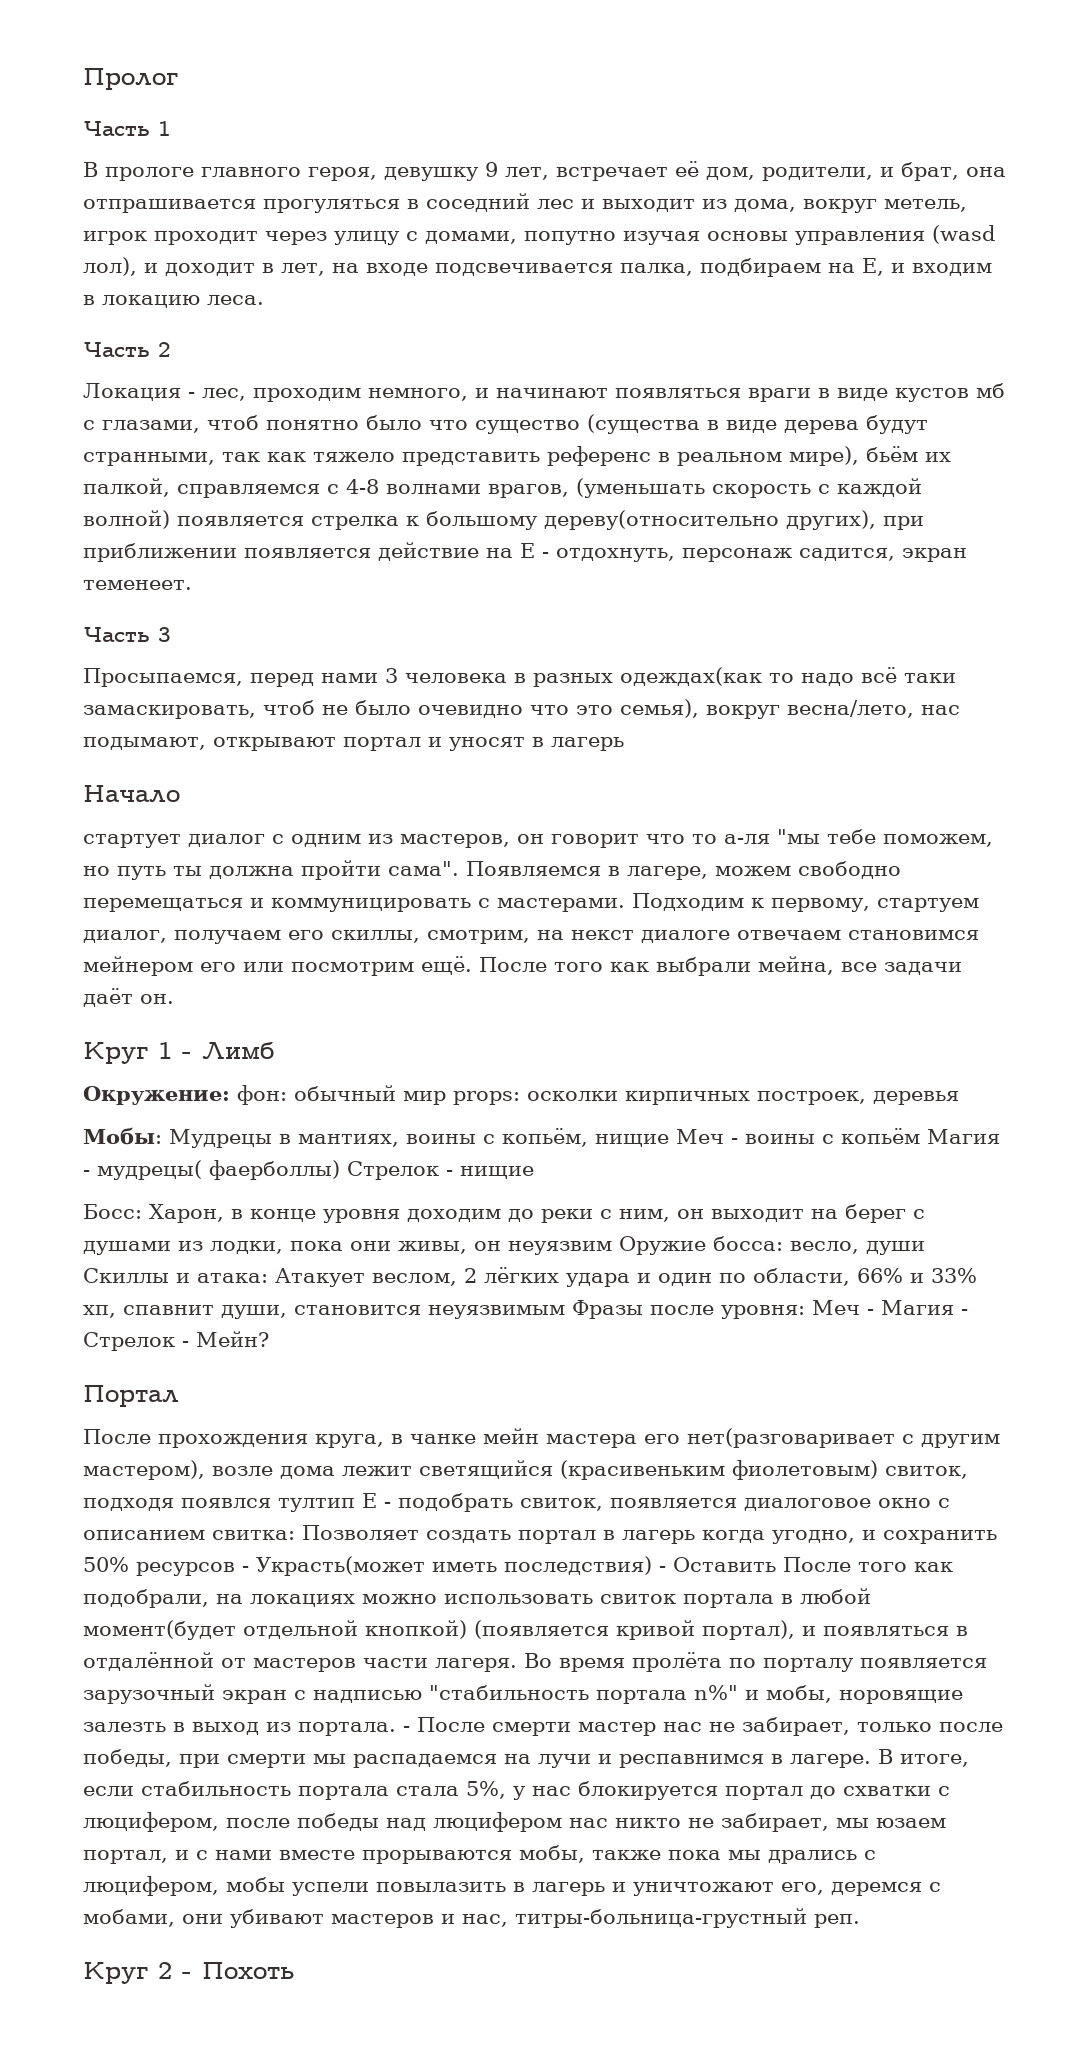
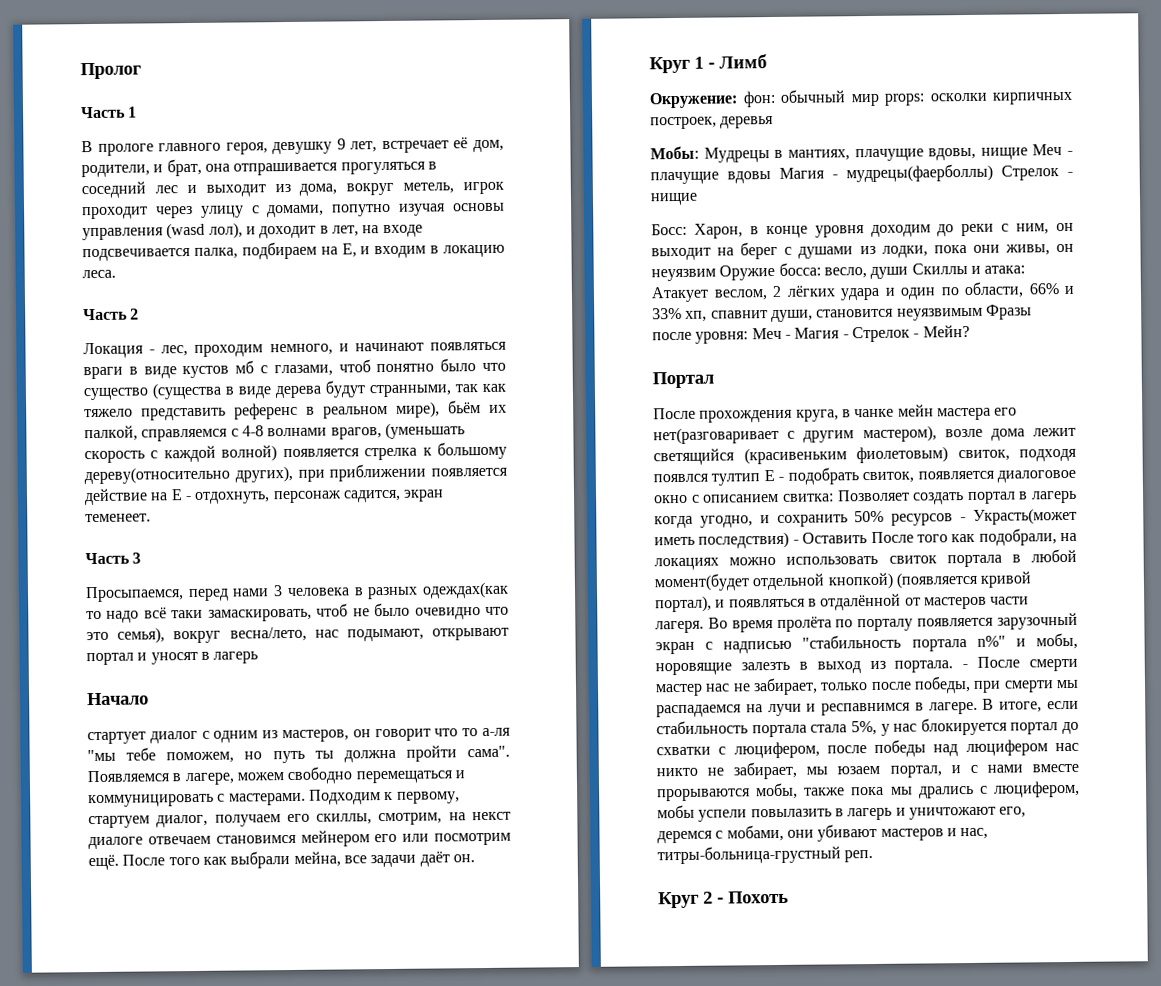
[406,1128,1000,1147] [83,1160,340,1180] воины с копьём, нищие Меч - воины с копьём Магия - мудрецы( фаерболлы) -> [854,144,1073,162] [650,163,993,185] плачущие вдовы, нищие Меч - плачущие вдовы Магия - мудрецы(фаерболлы)

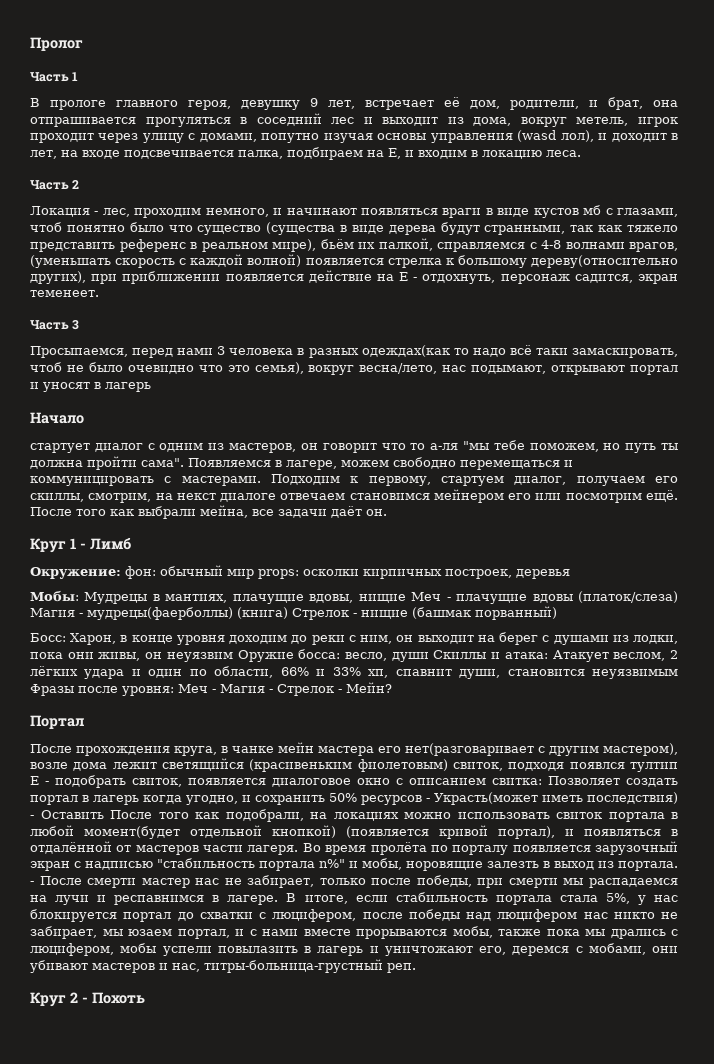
(771, 177) none -> [578,591,678,603] (платок/слеза)
(993, 173) none -> [237,607,288,619] (книга)
(698, 199) none -> [412,606,557,620] (башмак порванный)

